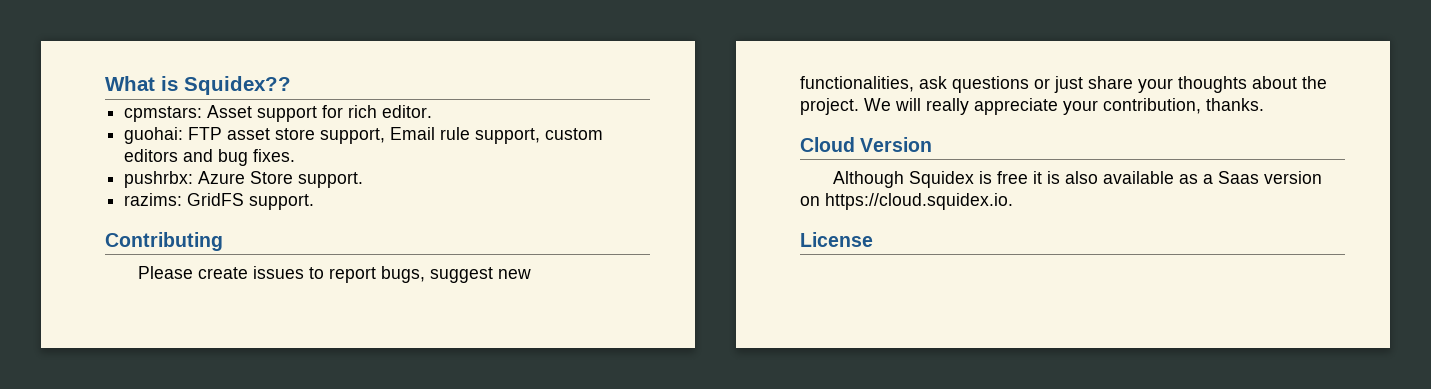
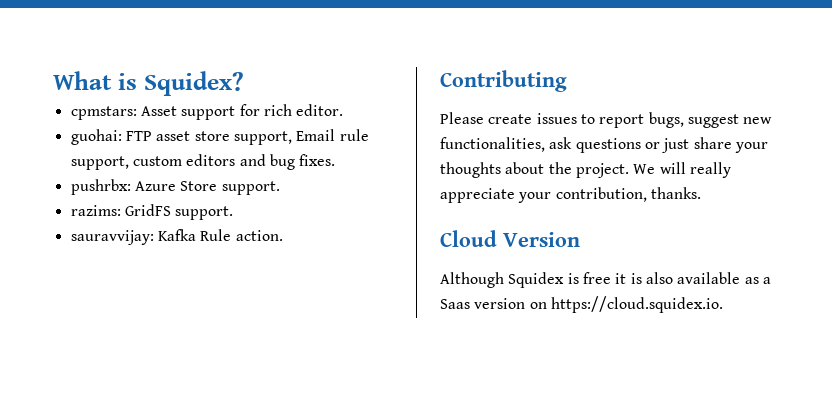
[184,76,291,95] Squidex?? -> [143,71,244,96] Squidex?
(315, 202) none -> [70,229,283,245] // sauravvijay: Kafka Rule action.
[800,232,873,247] // License -> (723, 304) none

